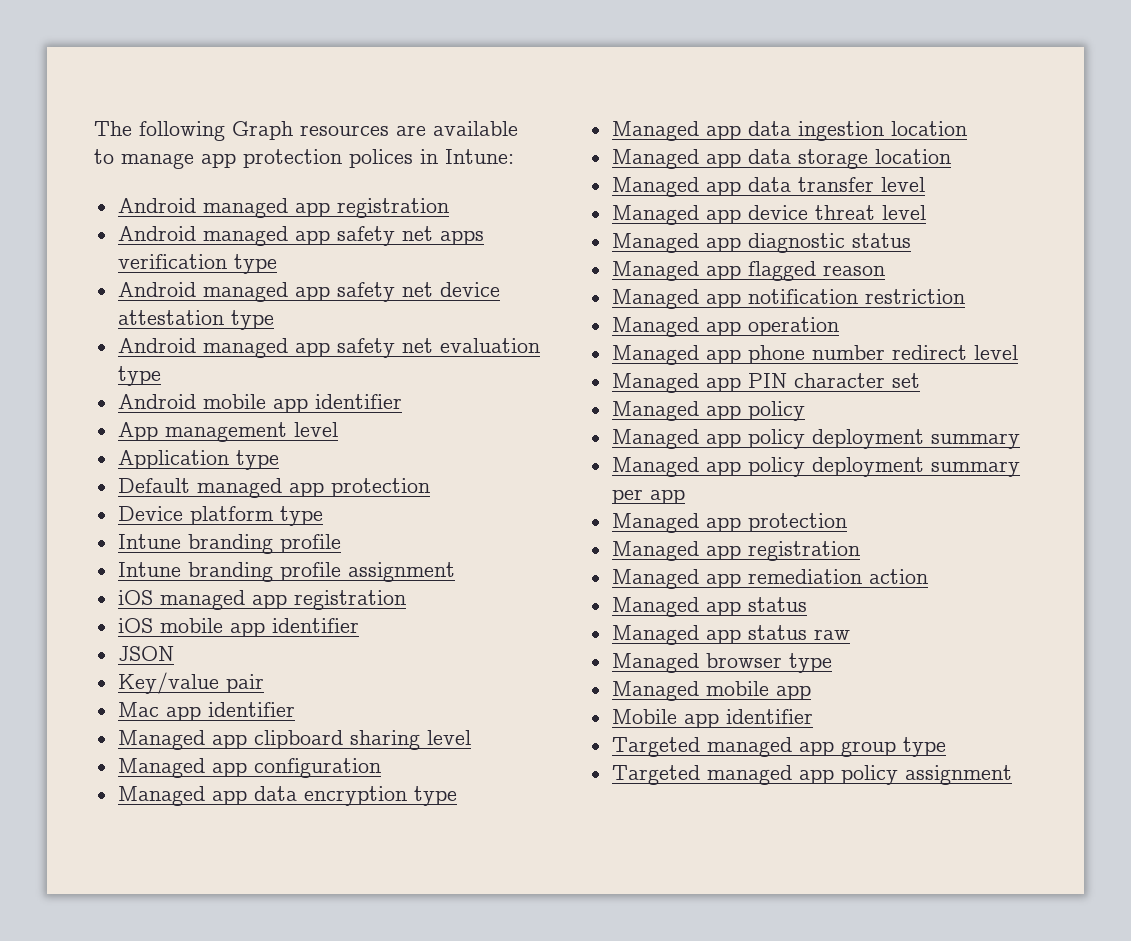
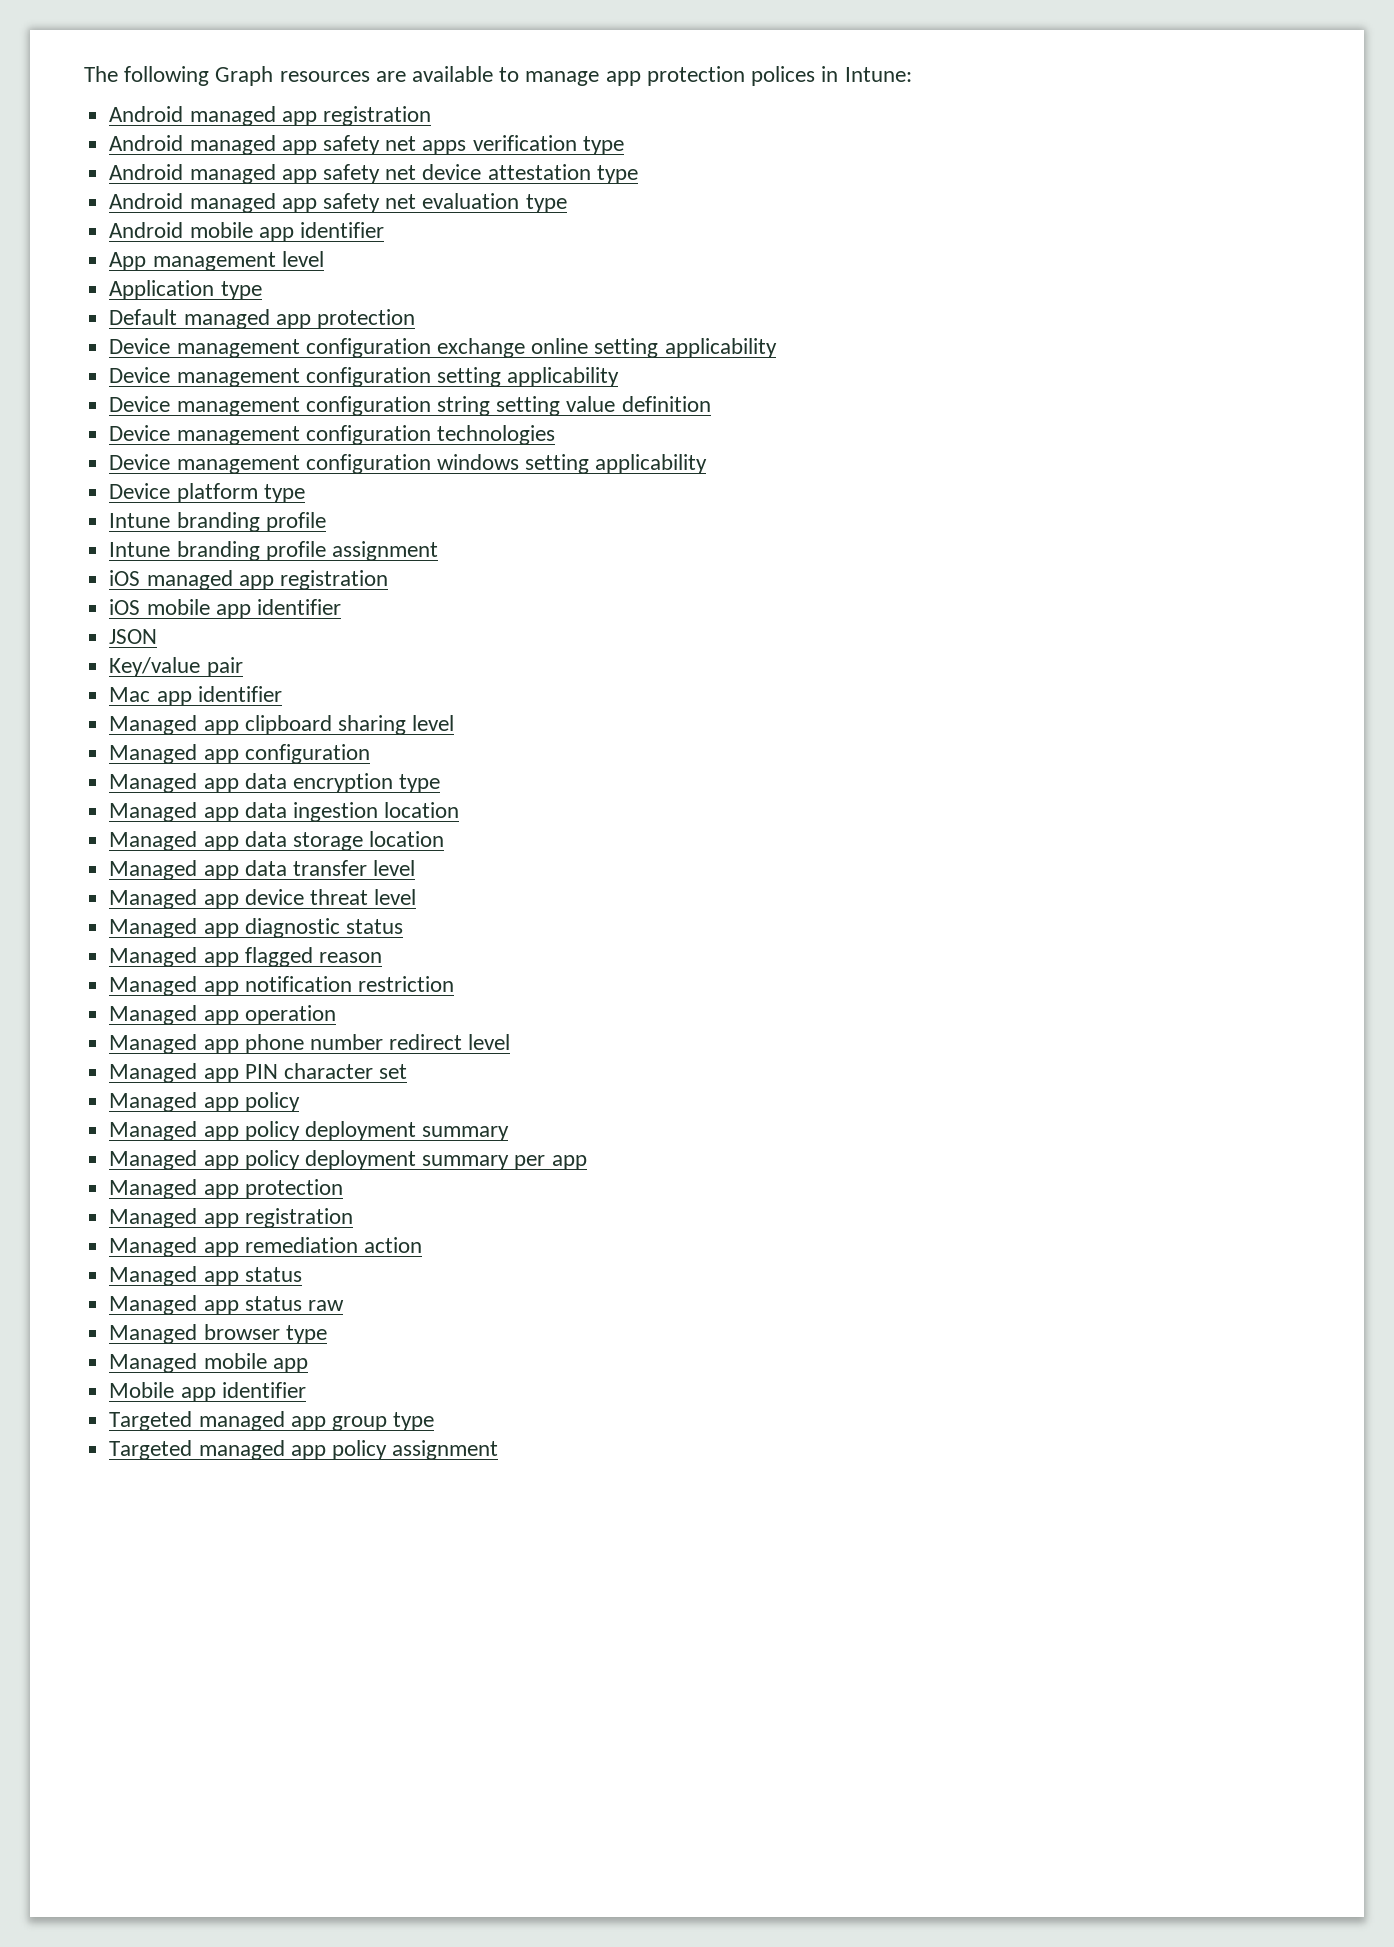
(430, 487) none -> [109,338,777,358] [109,367,620,387] [109,396,711,416] [109,425,555,445] [109,454,708,474] // Device management configuration exchange online setting applicability // Device management configuration setting applicability // Device management configuration string setting value definition // Device management configuration technologies // Device management configuration windows setting applicability

